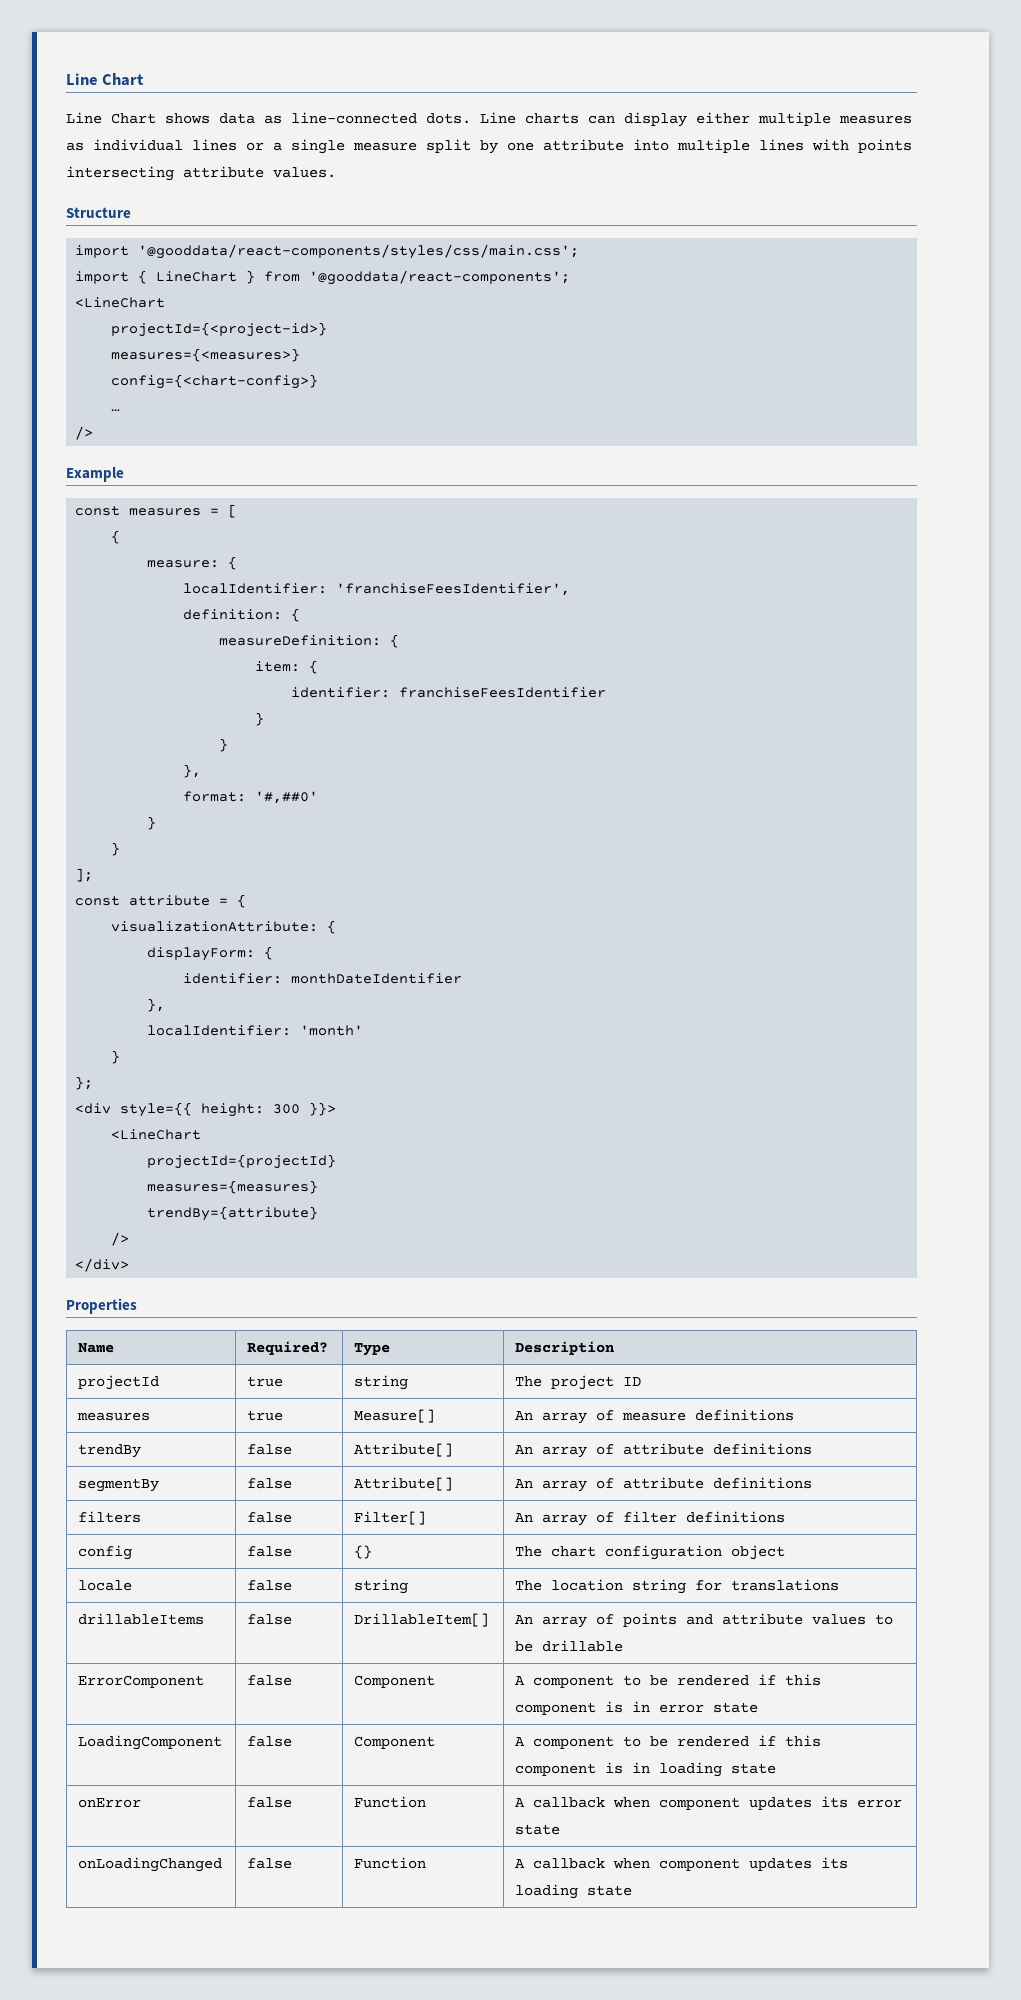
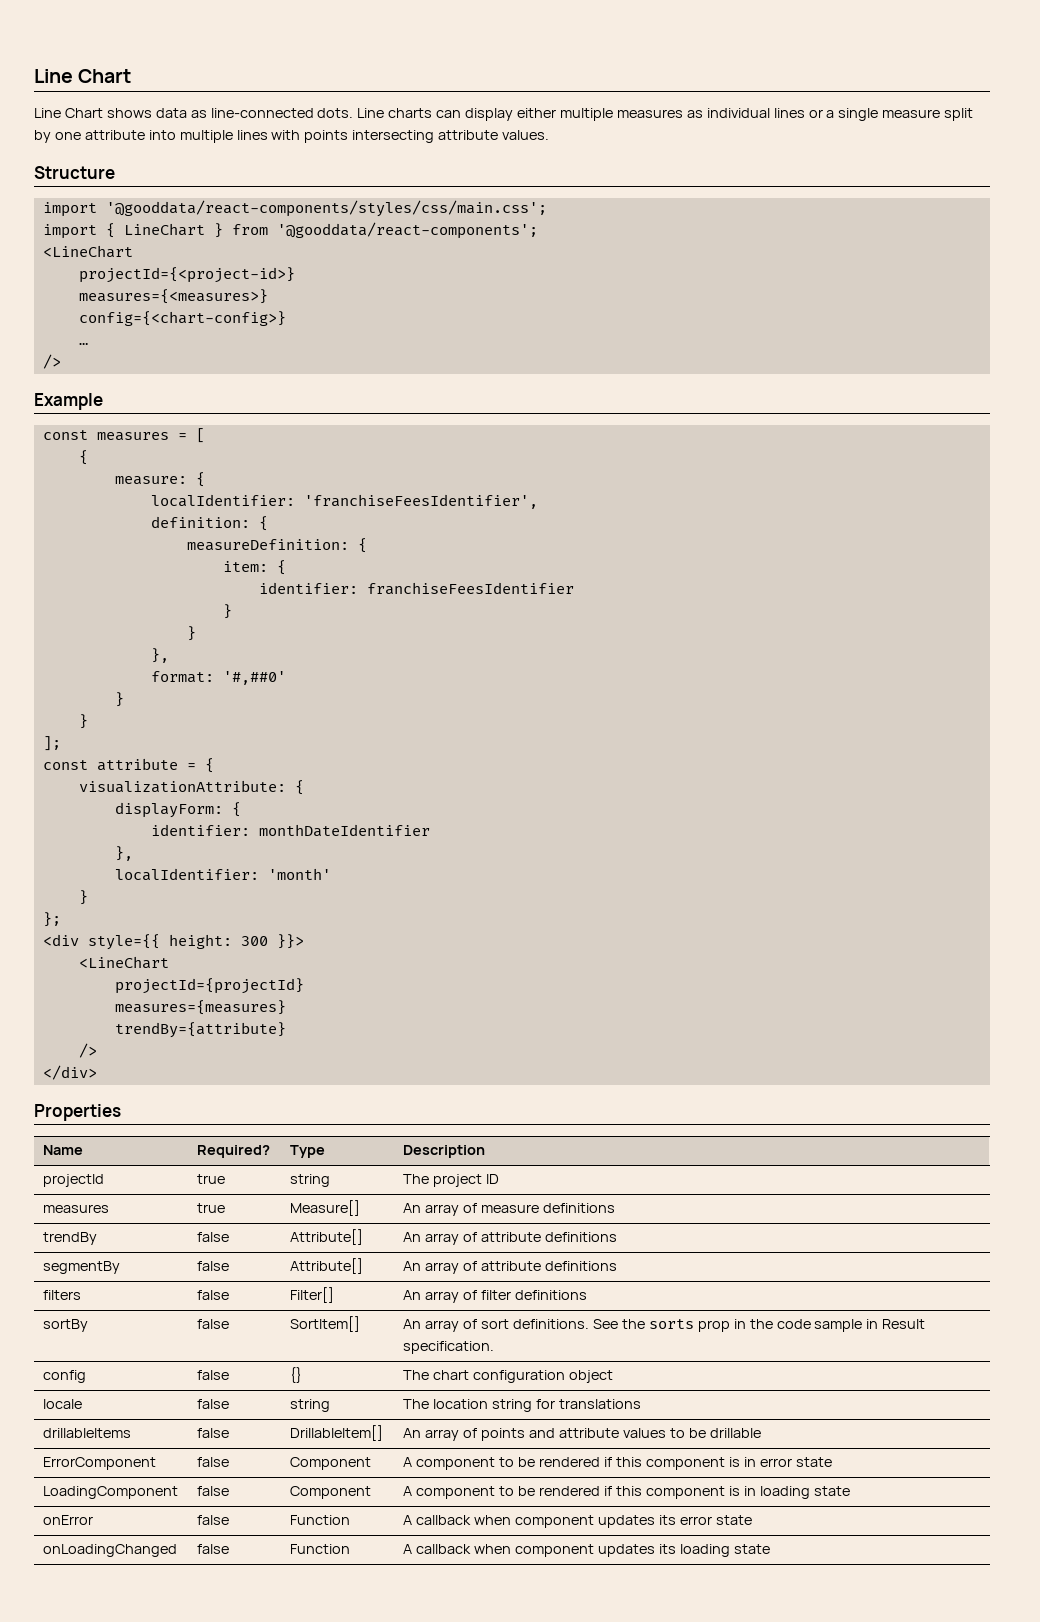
(786, 1517) none -> [43,1319,89,1332] [197,1319,230,1329] [290,1316,361,1332] [403,1319,926,1332] [403,1341,495,1354] // sortBy | false | SortItem[] | An array of sort definitions. See the sorts prop in the code sample in Result specification.

